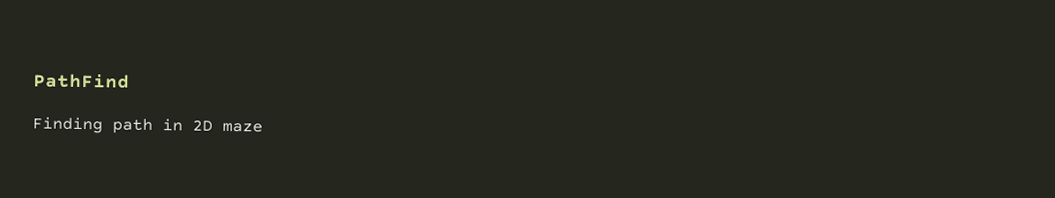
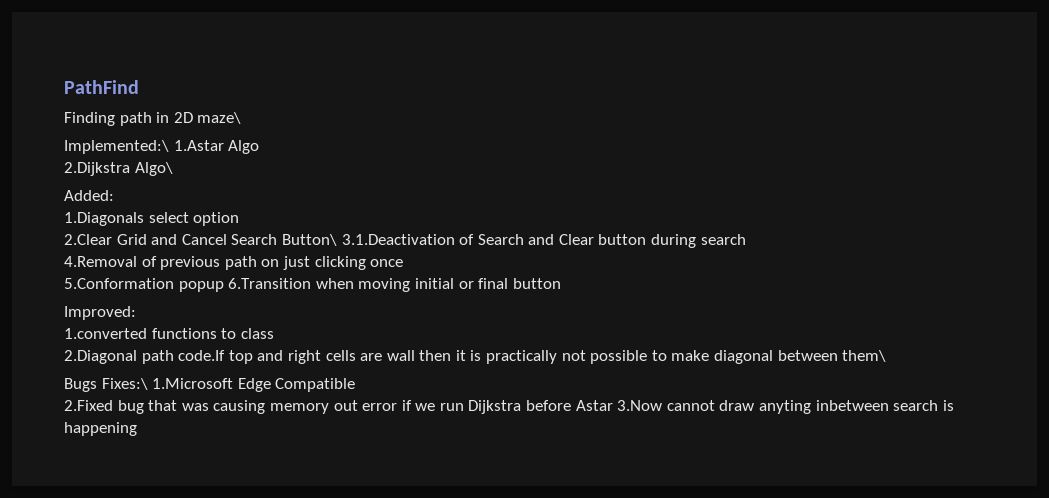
[222,122,263,133] maze -> [197,112,242,124] [64,140,260,154] [64,162,173,176] [64,190,114,201] [64,212,240,226] [64,234,746,248] [64,256,404,270] [64,278,561,292] [64,306,136,320] [64,328,274,339] [64,350,887,364] [64,378,356,392] [64,400,954,414] [64,422,137,436] maze\ // Implemented:\ 1.Astar Algo // 2.Dijkstra Algo\ // Added: // 1.Diagonals select option // 2.Clear Grid and Cancel Search Button\ 3.1.Deactivation of Search and Clear button during search // 4.Removal of previous path on just clicking once // 5.Conformation popup 6.Transition when moving initial or final button // Improved: // 1.converted functions to class // 2.Diagonal path code.If top and right cells are wall then it is practically not possible to make diagonal between them\ // Bugs Fixes:\ 1.Microsoft Edge Compatible // 2.Fixed bug that was causing memory out error if we run Dijkstra before Astar 3.Now cannot draw anyting inbetween search is happening

